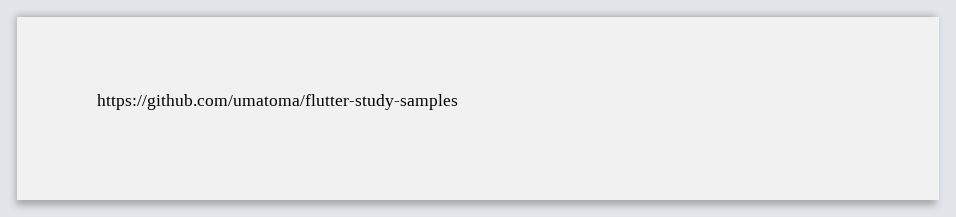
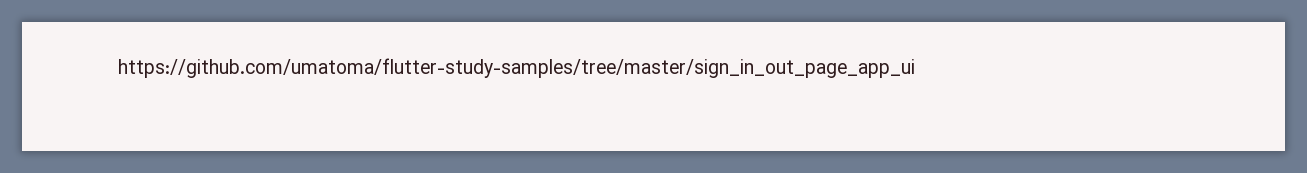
[97,94,458,110] https://github.com/umatoma/flutter-study-samples -> [118,58,915,78] https://github.com/umatoma/flutter-study-samples/tree/master/sign_in_out_page_app_ui

